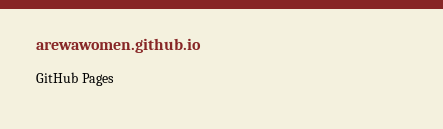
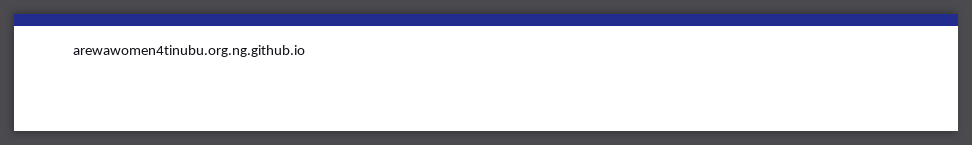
[36,38,201,53] [36,72,114,86] arewawomen.github.io // GitHub Pages -> [73,45,305,57] arewawomen4tinubu.org.ng.github.io

